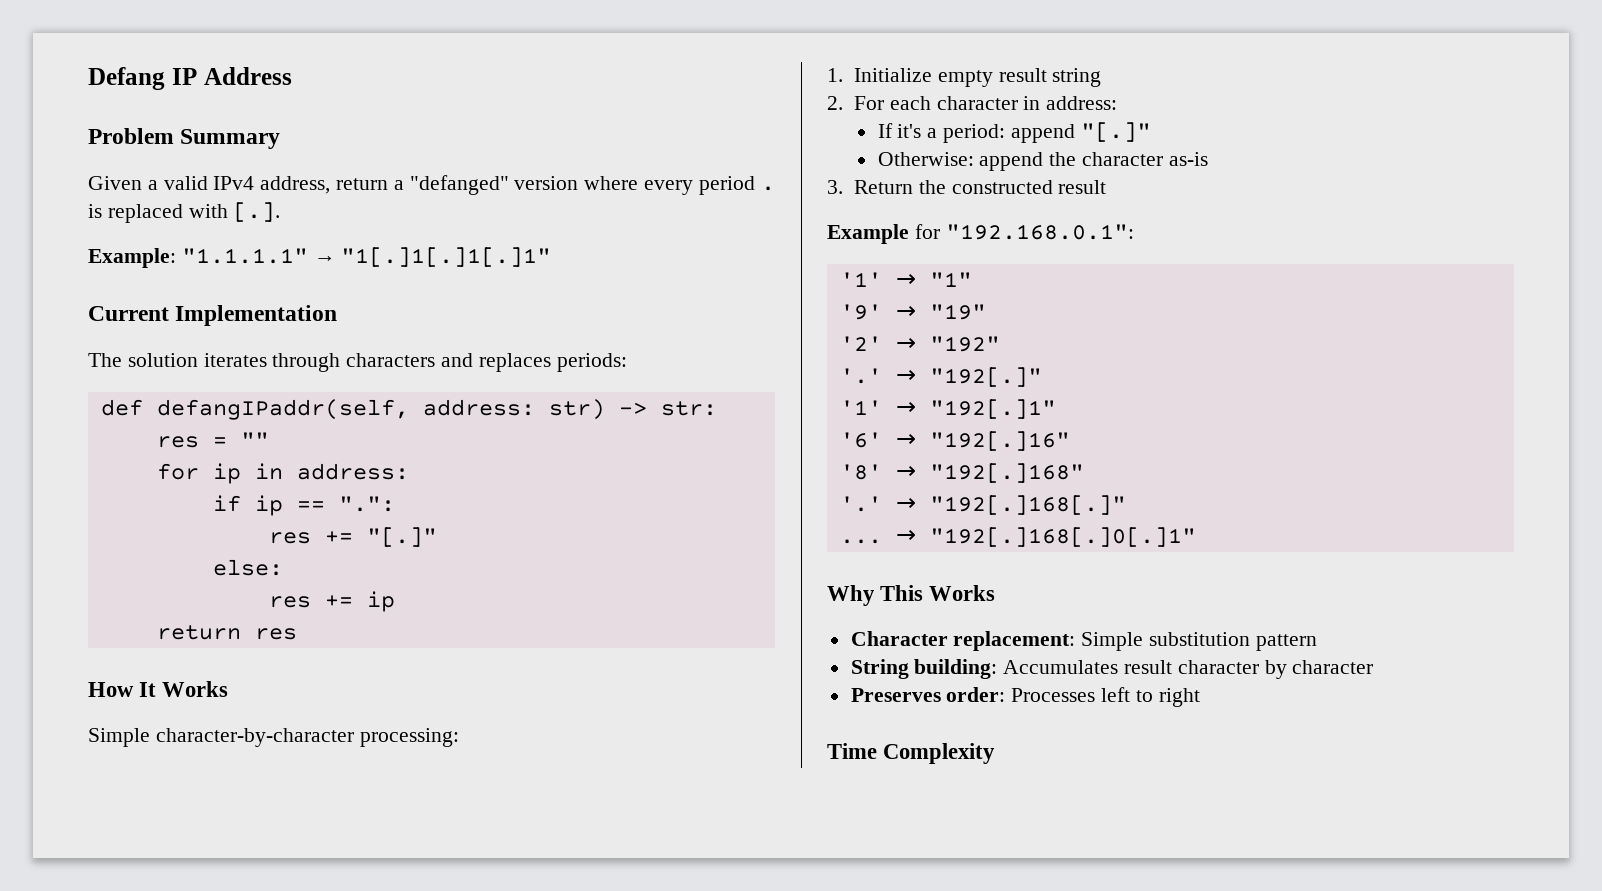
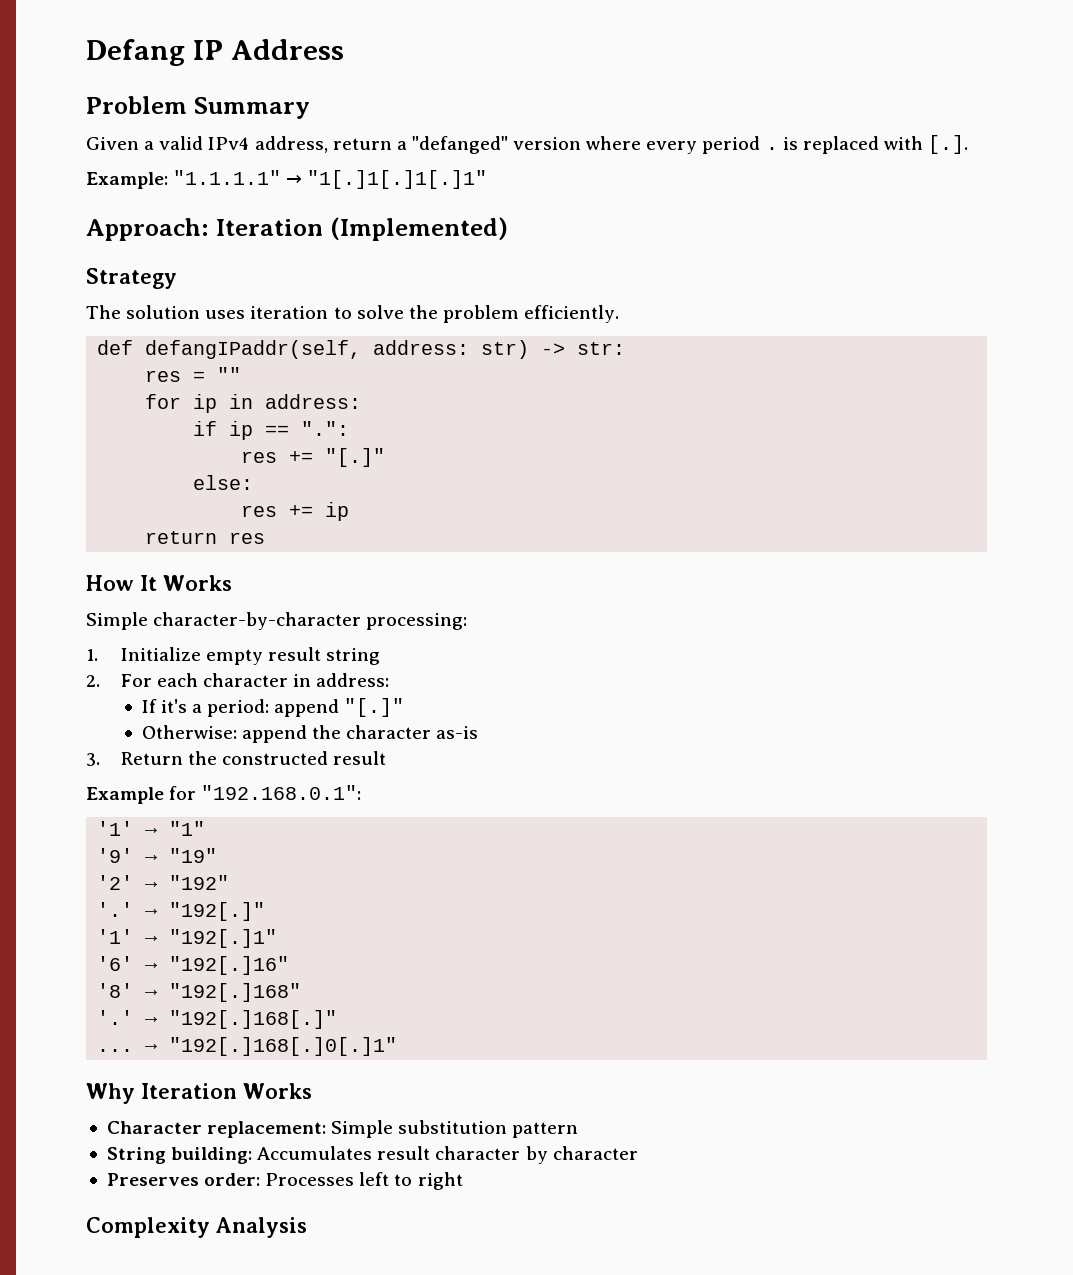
[88,305,338,326] [88,353,627,372] Current Implementation // The solution iterates through characters and replaces periods: -> [86,217,508,241] [86,268,177,289] [86,305,620,323] Approach: Iteration (Implemented) // Strategy // The solution uses iteration to solve the problem efficiently.
[880,585,924,601] This -> [141,1083,237,1099] Iteration
[827,743,996,764] Time Complexity -> [86,1217,307,1238] Complexity Analysis

